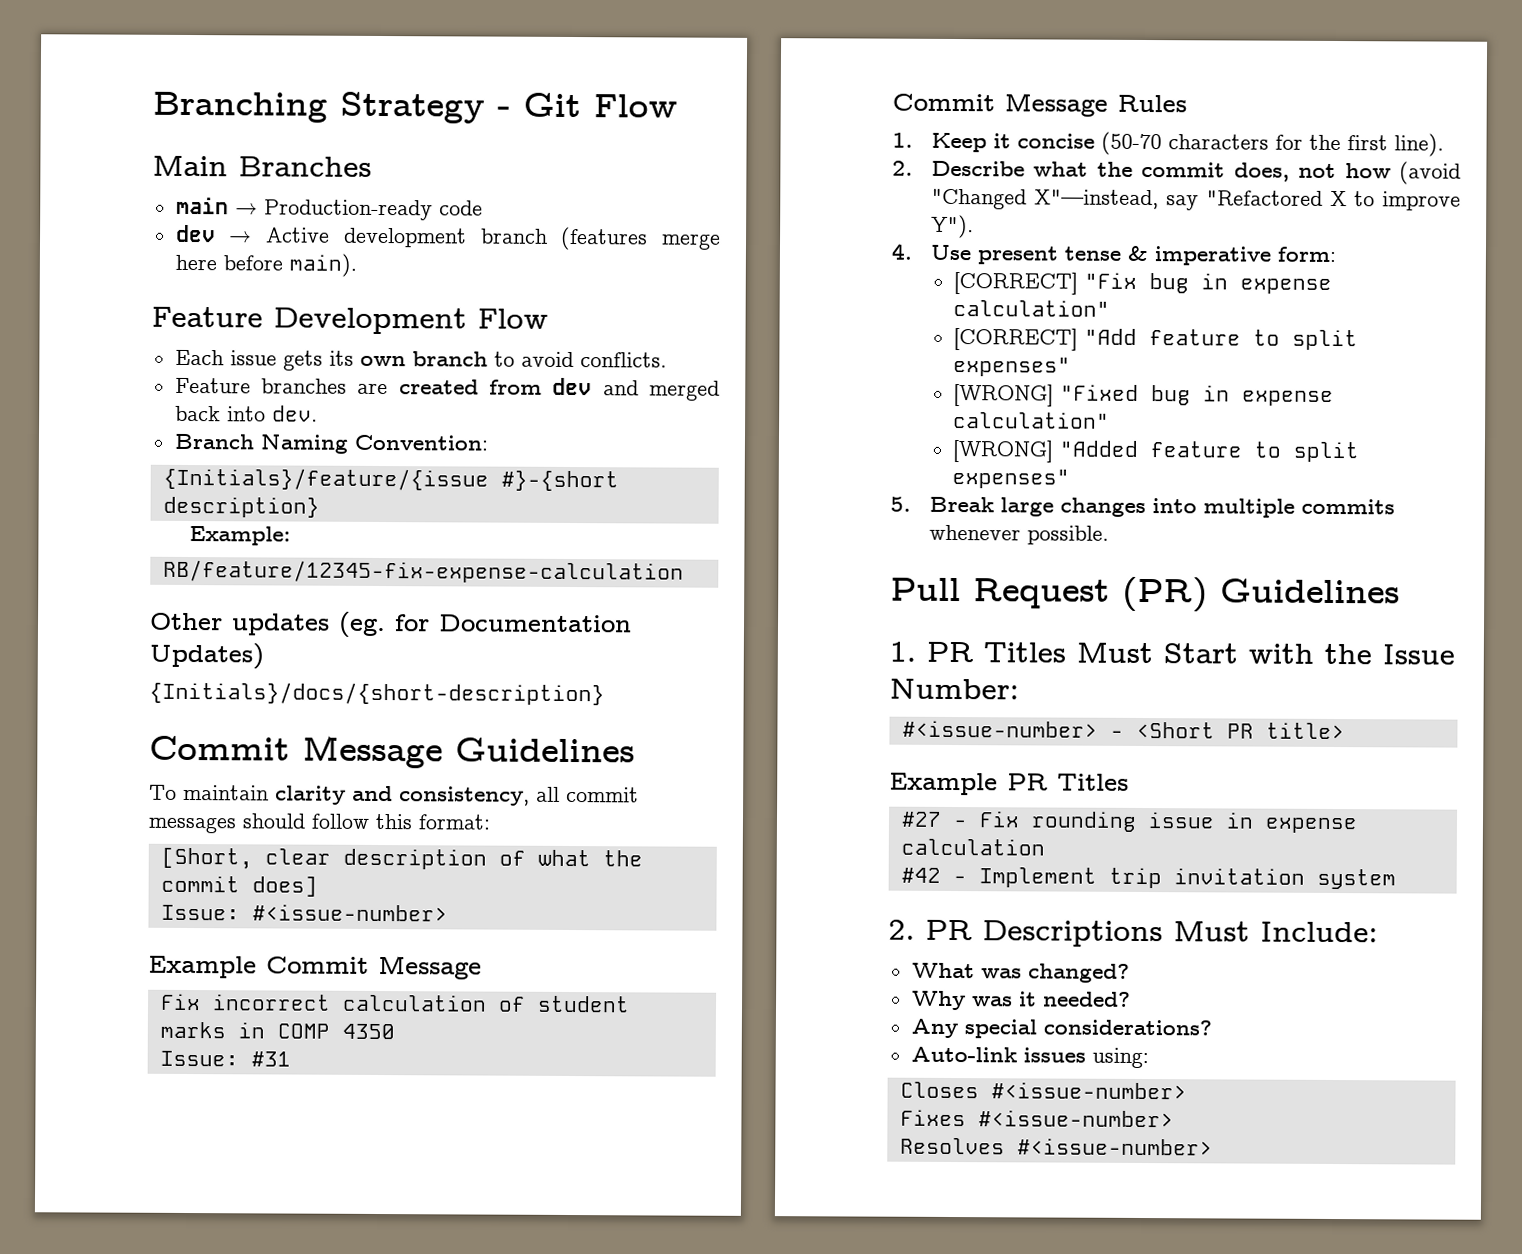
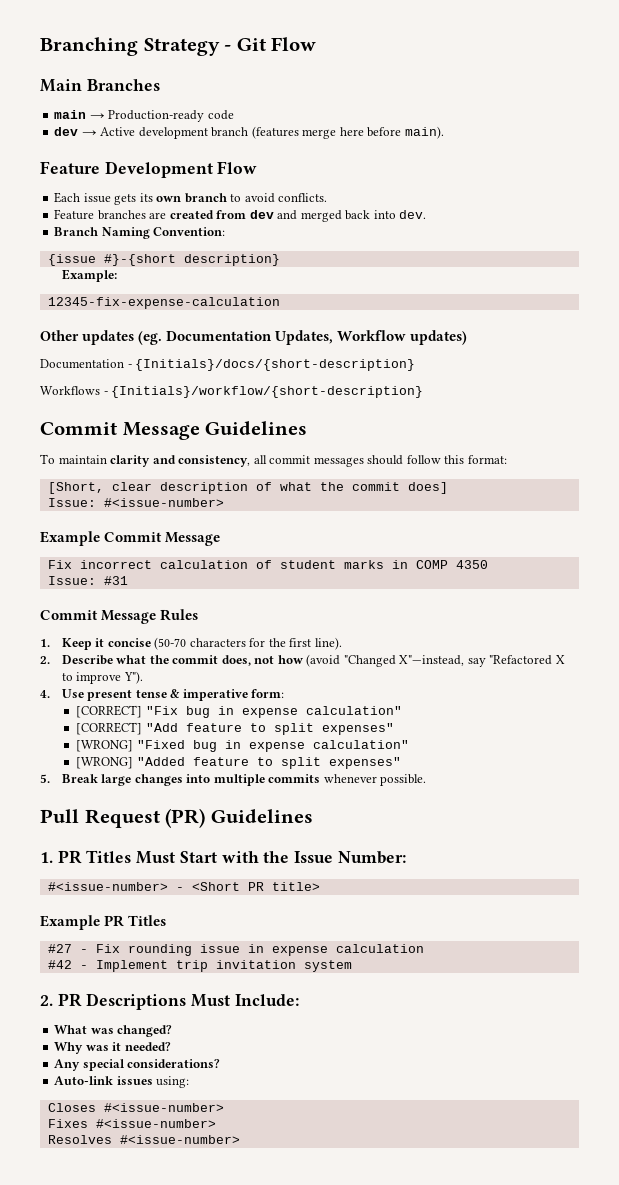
[162,467,489,491] {Initials}/feature/{issue -> [47,254,96,266] {issue
[162,559,684,584] RB/feature/12345-fix-expense-calculation -> [47,297,280,309] 12345-fix-expense-calculation
[394,614,632,633] [149,642,264,670] [149,681,605,706] for Documentation Updates) // {Initials}/docs/{short-description} -> [166,330,468,345] [40,359,416,371] [40,386,424,398] Documentation Updates, Workflow updates) // Documentation - {Initials}/docs/{short-description} // Workflows - {Initials}/workflow/{short-description}

